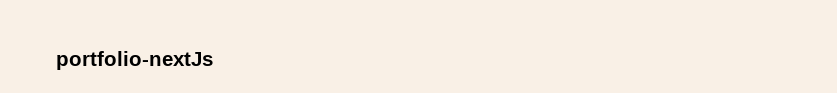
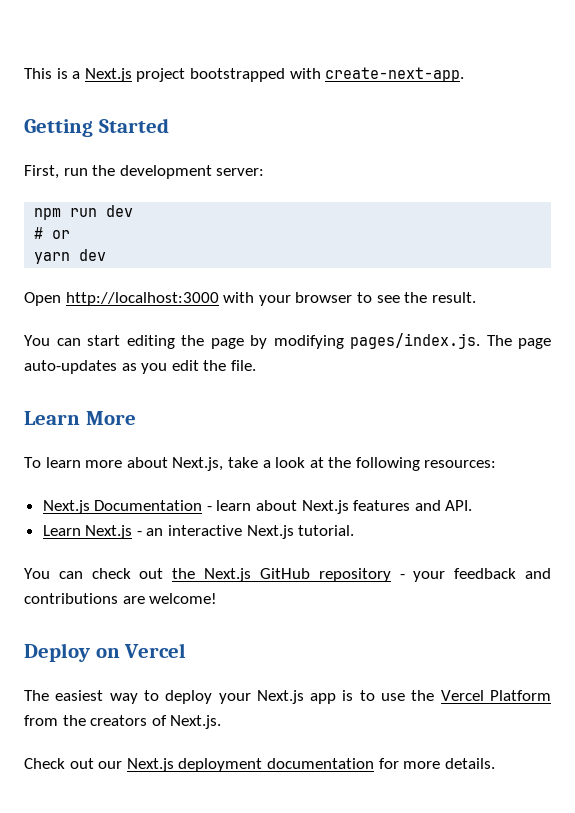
[56,51,213,70] portfolio-nextJs -> [24,67,465,82] [24,118,169,137] [24,165,265,179] [34,205,134,220] [34,227,71,239] [34,249,107,264] [24,292,476,306] [24,333,551,349] [24,360,256,374] [24,411,136,425] [24,457,497,471] [42,500,473,514] [42,525,355,539] [24,568,551,582] [24,593,218,604] [24,643,187,662] [24,690,552,704] [24,715,222,729] [24,758,495,772] This is a Next.js project bootstrapped with create-next-app. // Getting Started // First, run the development server: // npm run dev // # or // yarn dev // Open http://localhost:3000 with your browser to see the result. // You can start editing the page by modifying pages/index.js. The page auto-updates as you edit the file. // Learn More // To learn more about Next.js, take a look at the following resources: // Next.js Documentation - learn about Next.js features and API. // Learn Next.js - an interactive Next.js tutorial. // You can check out the Next.js GitHub repository - your feedback and contributions are welcome! // Deploy on Vercel // The easiest way to deploy your Next.js app is to use the Vercel Platform from the creators of Next.js. // Check out our Next.js deployment documentation for more details.

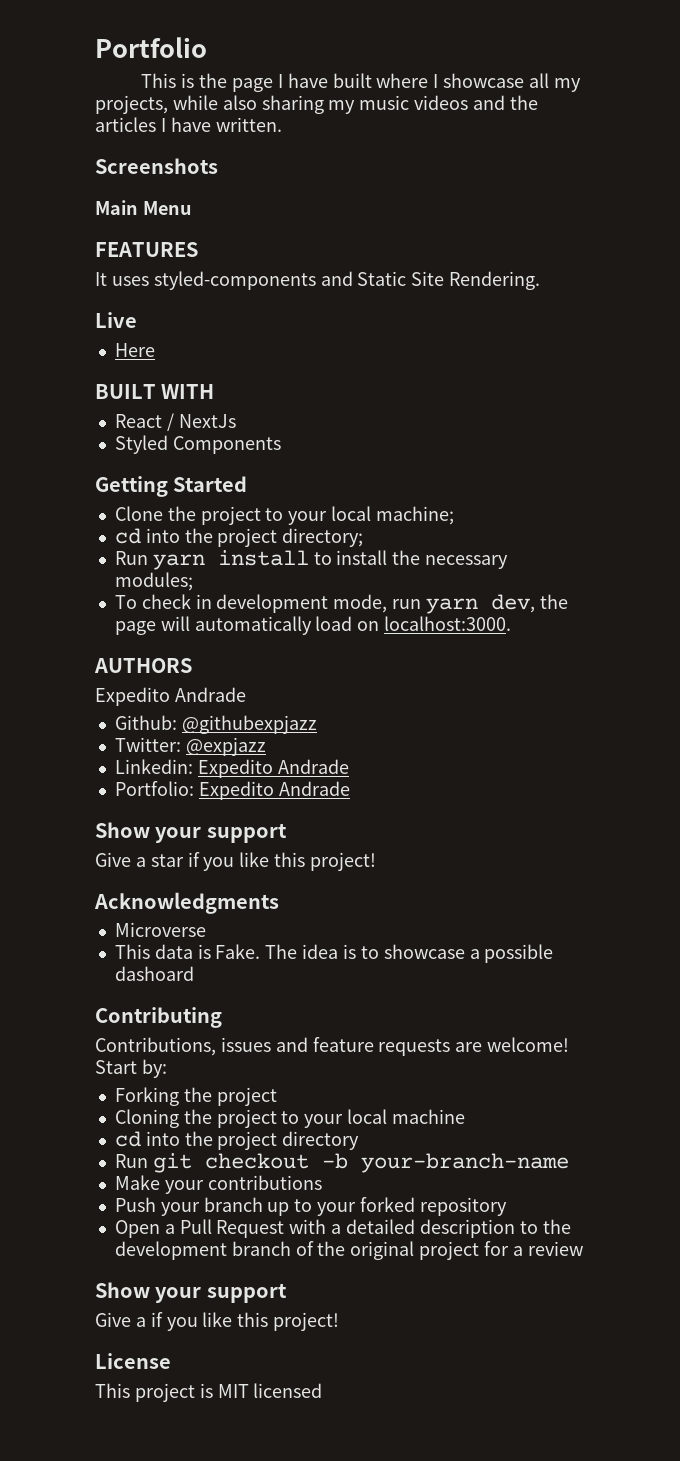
(24, 73) none -> [95,37,207,58] Portfolio //
[72,67,465,82] [24,118,169,137] [24,165,265,179] [34,205,134,220] [34,227,71,239] [34,249,107,264] [24,292,476,306] [24,333,551,349] [24,360,256,374] [24,411,136,425] [24,457,497,471] [42,500,473,514] [42,525,355,539] [24,568,551,582] [24,593,218,604] [24,643,187,662] [24,690,552,704] [24,715,222,729] [24,758,495,772] a Next.js project bootstrapped with create-next-app. // Getting Started // First, run the development server: // npm run dev // # or // yarn dev // Open http://localhost:3000 with your browser to see the result. // You can start editing the page by modifying pages/index.js. The page auto-updates as you edit the file. // Learn More // To learn more about Next.js, take a look at the following resources: // Next.js Documentation - learn about Next.js features and API. // Learn Next.js - an interactive Next.js tutorial. // You can check out the Next.js GitHub repository - your feedback and contributions are welcome! // Deploy on Vercel // The easiest way to deploy your Next.js app is to use the Vercel Platform from the creators of Next.js. // Check out our Next.js deployment documentation for more details. -> [199,73,581,92] [95,95,538,114] [95,117,282,132] [95,158,218,174] [95,200,191,215] [95,242,198,257] [95,271,541,290] [95,312,137,328] [114,343,155,357] [95,384,215,399] [114,413,236,431] [114,435,281,454] [95,476,248,497] [114,506,454,525] [114,528,364,547] [114,550,509,570] [114,572,193,591] [114,594,568,614] [114,616,512,635] [94,658,192,673] [95,687,246,706] [114,715,317,734] [114,737,266,756] [114,759,349,778] [114,781,350,800] [95,822,287,843] [95,852,377,871] [94,892,279,914] [114,922,206,937] [114,944,554,963] [114,966,194,981] [95,1007,222,1028] [95,1037,570,1056] [95,1059,167,1078] [114,1087,277,1106] [114,1109,465,1128] [114,1131,360,1150] [114,1153,569,1173] [114,1175,322,1194] [114,1197,507,1216] [114,1219,571,1238] [114,1241,583,1260] [95,1282,287,1303] [95,1312,340,1331] [95,1353,171,1369] [95,1383,323,1402] the page I have built where I showcase all my projects, while also sharing my music videos and the articles I have written. // Screenshots // Main Menu // FEATURES // It uses styled-components and Static Site Rendering. // Live // Here // BUILT WITH // React / NextJs // Styled Components // Getting Started // Clone the project to your local machine; // cd into the project directory; // Run yarn install to install the necessary modules; // To check in development mode, run yarn dev, the page will automatically load on localhost:3000. // AUTHORS // Expedito Andrade // Github: @githubexpjazz // Twitter: @expjazz // Linkedin: Expedito Andrade // Portfolio: Expedito Andrade // Show your support // Give a star if you like this project! // Acknowledgments // Microverse // This data is Fake. The idea is to showcase a possible dashoard // Contributing // Contributions, issues and feature requests are welcome! Start by: // Forking the project // Cloning the project to your local machine // cd into the project directory // Run git checkout -b your-branch-name // Make your contributions // Push your branch up to your forked repository // Open a Pull Request with a detailed description to the development branch of the original project for a review // Show your support // Give a if you like this project! // License // This project is MIT licensed

